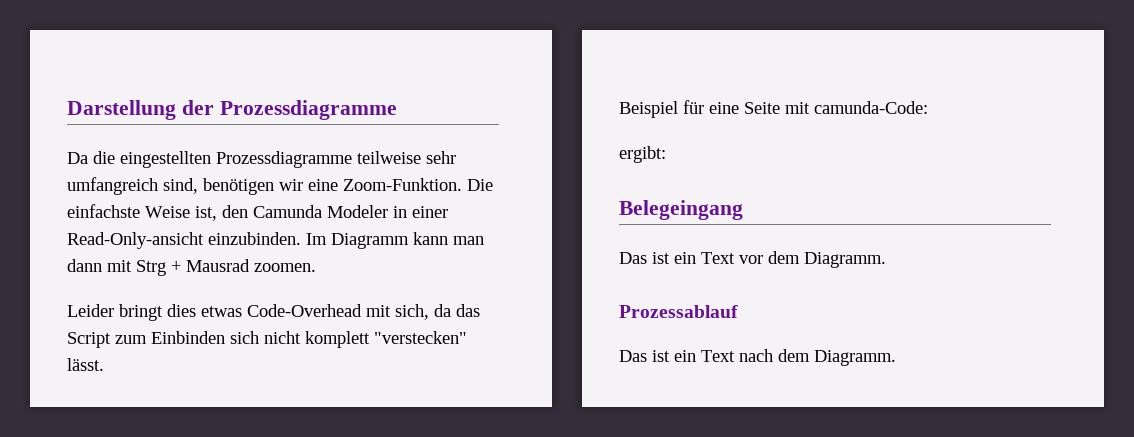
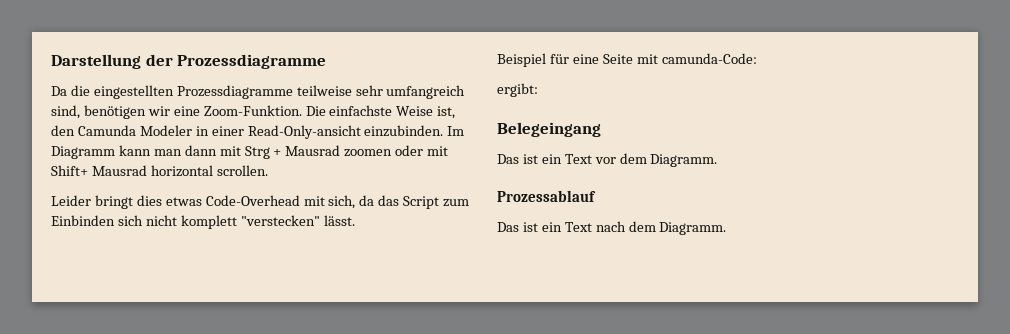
[254,263,316,272] zoomen. -> [344,145,449,157] [51,165,268,177] zoomen oder mit Shift+ Mausrad horizontal scrollen.

